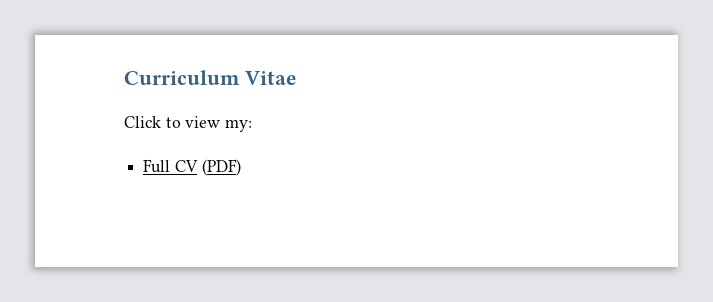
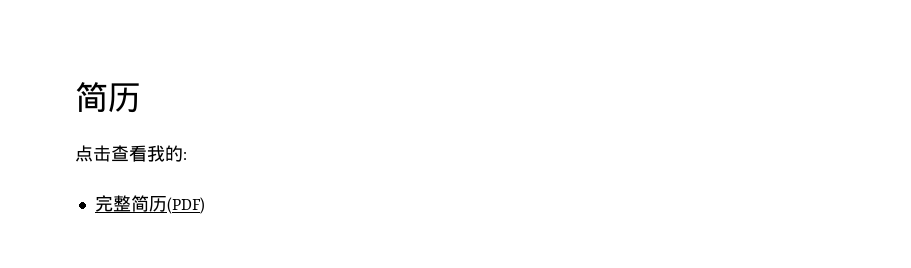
[124,70,297,85] [124,116,253,132] [143,159,198,173] Curriculum Vitae // Click to view my: // Full CV -> [75,82,141,113] [75,145,187,162] [94,195,167,212] 简历 // 点击查看我的: // 完整简历

